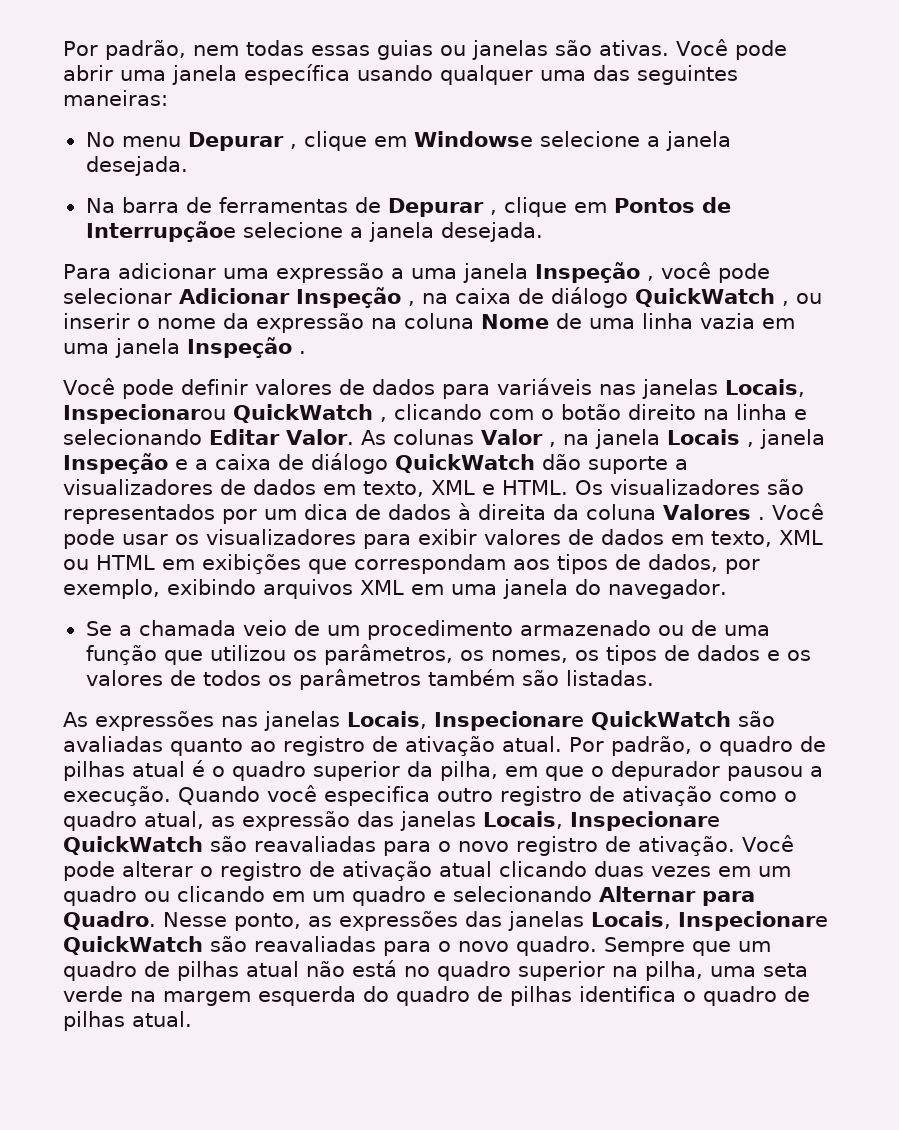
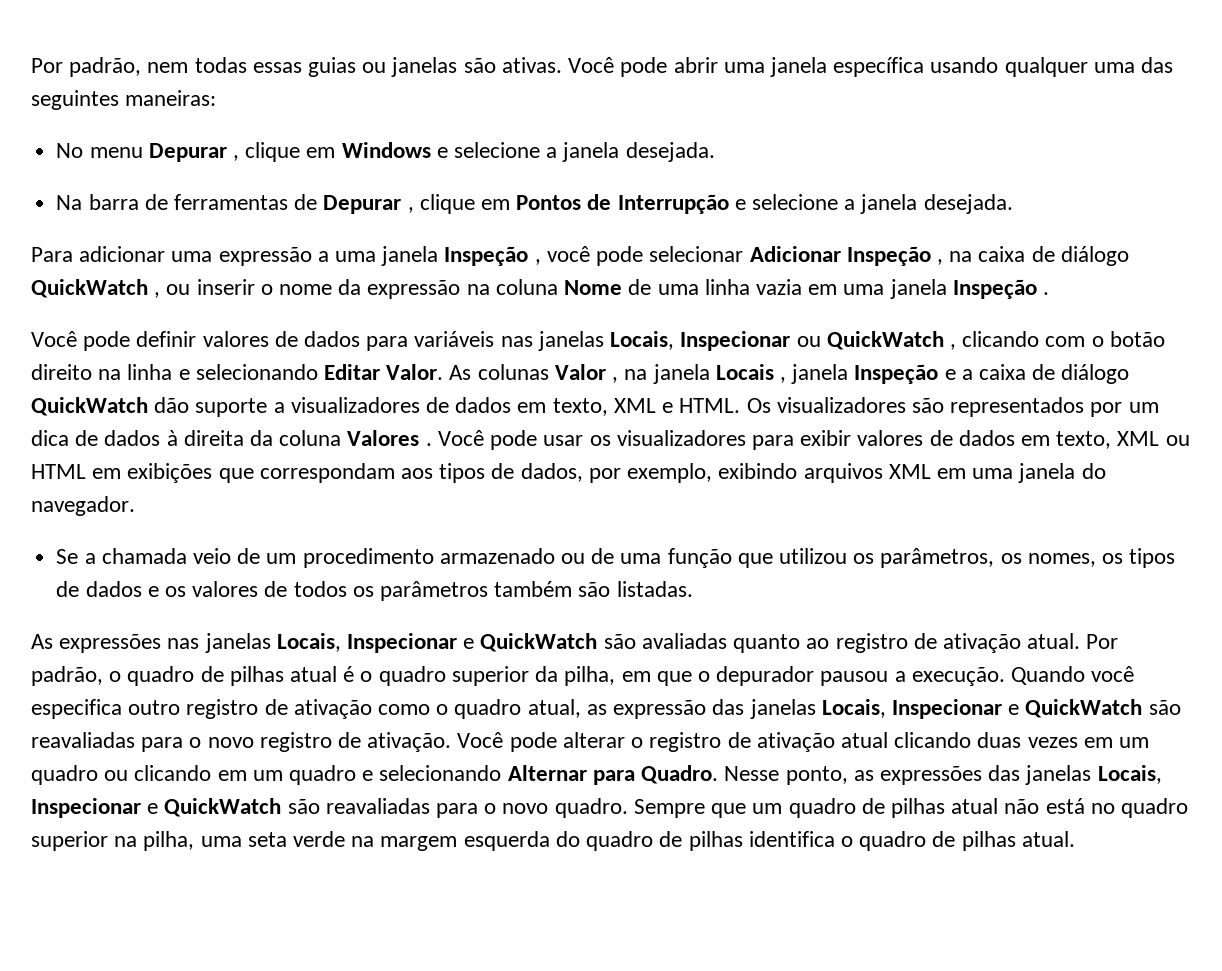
[413,131,533,147] Windowse -> [341,142,448,158] Windows e
[85,221,236,242] Interrupçãoe -> [617,194,746,214] Interrupção e
[63,404,226,424] Inspecionarou -> [680,331,821,351] Inspecionar ou
[434,711,584,731] Inspecionare -> [347,633,475,653] Inspecionar e
[570,811,720,831] Inspecionare -> [891,699,1020,719] Inspecionar e
[678,911,828,931] Inspecionare -> [31,798,159,818] Inspecionar e

